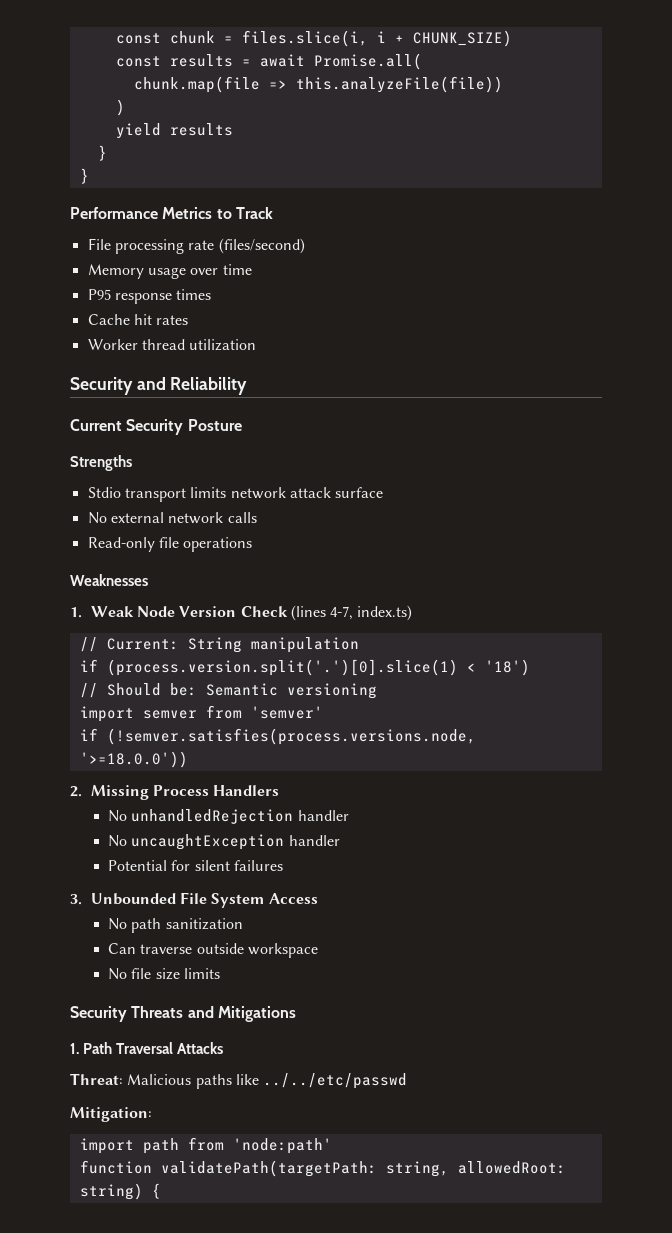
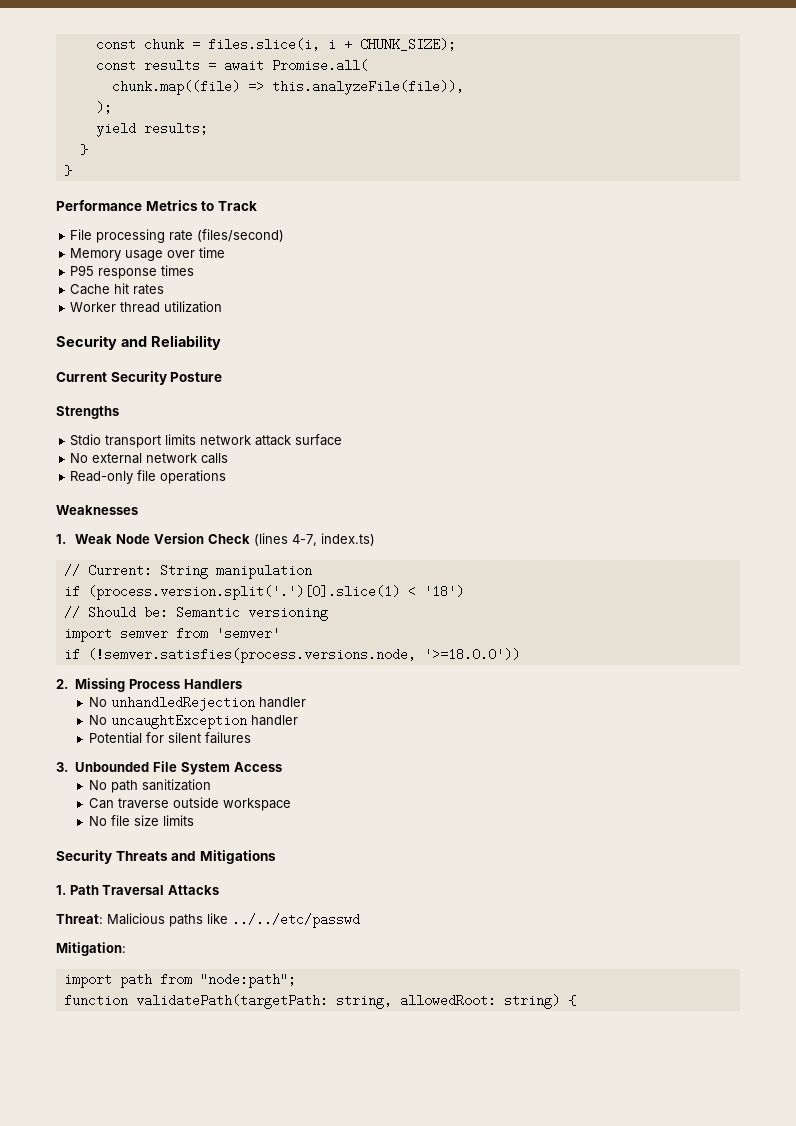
[412,30,512,47] CHUNK_SIZE) -> [359,38,456,51] CHUNK_SIZE);
[133,76,503,93] [115,99,125,116] chunk.map(file => this.analyzeFile(file)) // ) -> [111,80,464,95] [95,101,112,114] chunk.map((file) => this.analyzeFile(file)), // );
[169,123,233,136] results -> [143,122,208,135] results;
[232,1138,332,1154] 'node:path' -> [199,973,296,988] "node:path";

